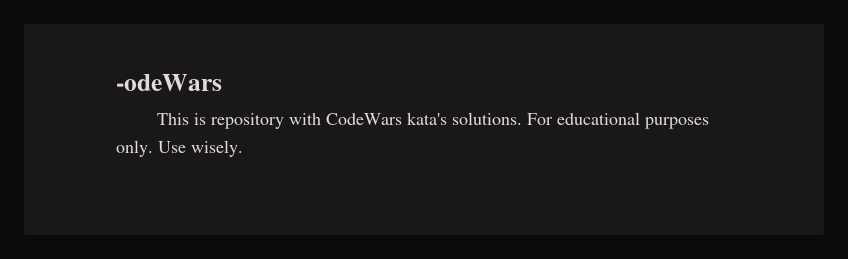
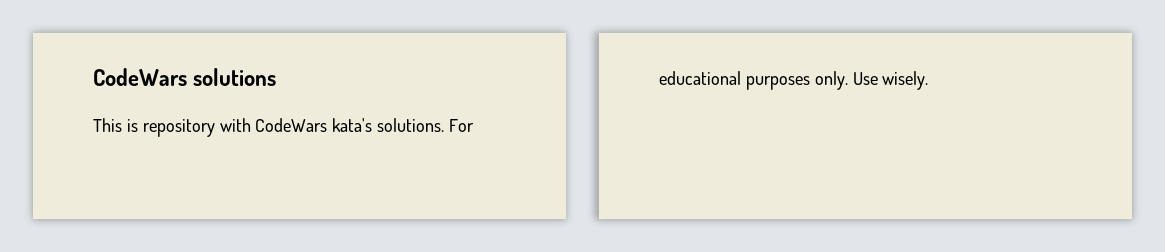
[116,74,222,91] -odeWars -> [93,68,277,86] CodeWars solutions

